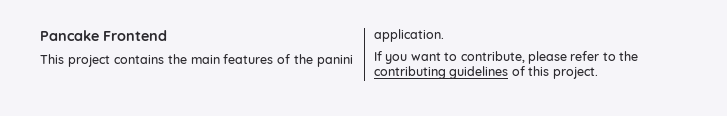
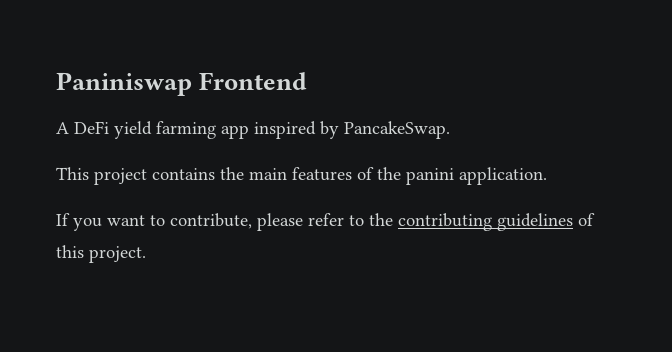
[40,30,99,41] Pancake -> [56,72,192,96] Paniniswap
(167, 35) none -> [56,121,450,139] // A DeFi yield farming app inspired by PancakeSwap.

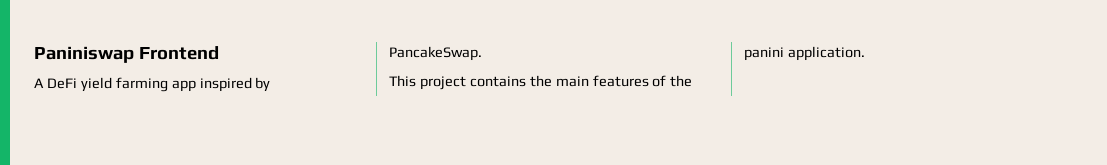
[56,213,595,231] [56,245,146,263] // If you want to contribute, please refer to the contributing guidelines of this project. -> (865, 53) none

